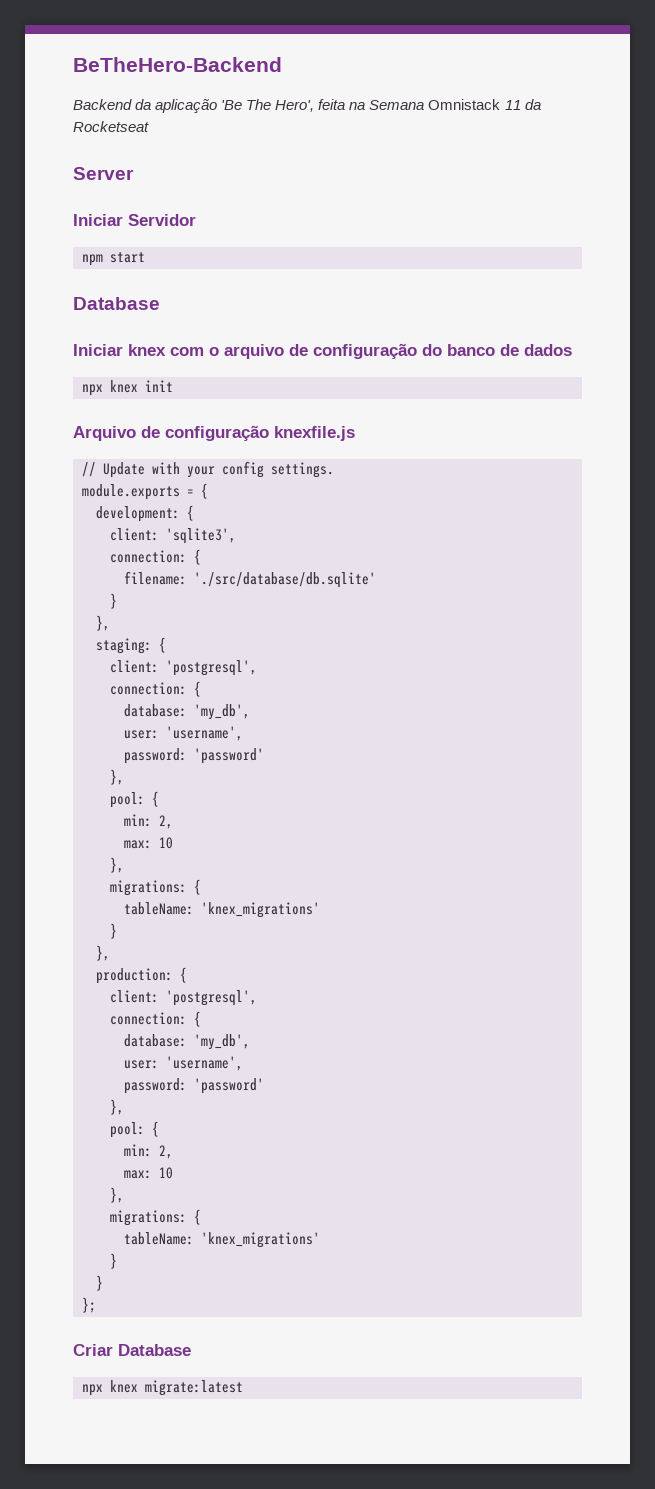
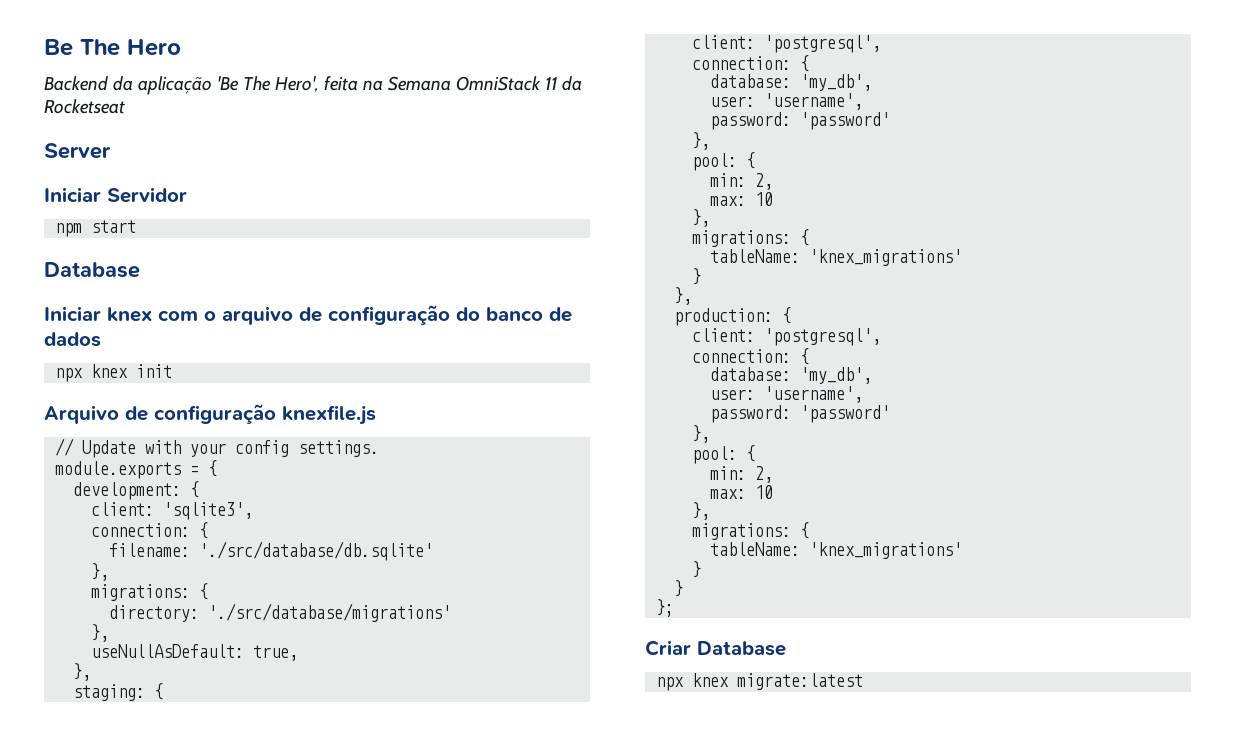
[73,57,282,72] BeTheHero-Backend -> [44,39,181,56] Be The Hero
[428,99,501,110] Omnistack -> [455,76,541,91] OmniStack
[110,593,117,609] } -> [91,563,110,581] [91,583,209,601] [109,603,452,622] [91,624,110,642] [91,644,299,661] }, // migrations: { // directory: './src/database/migrations' // }, // useNullAsDefault: true,

